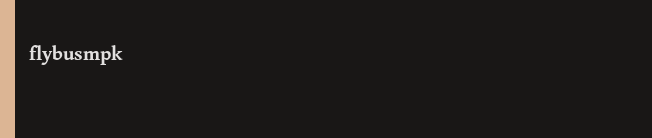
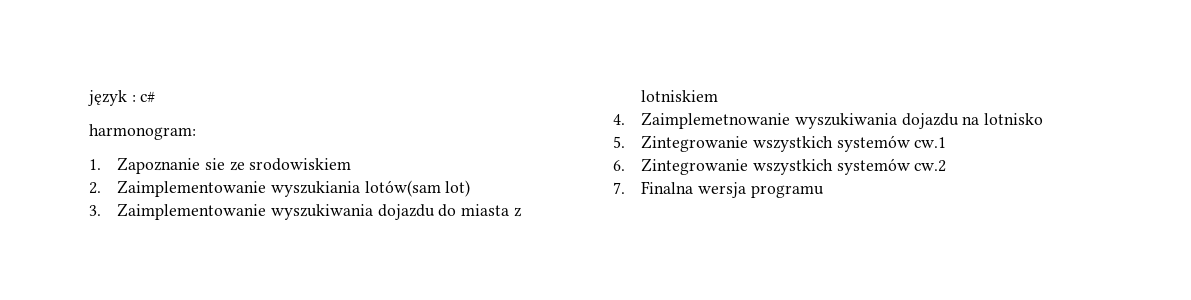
[29,45,123,65] flybusmpk -> [88,90,156,106] [89,124,196,140] [89,157,352,174] [89,180,471,197] [89,203,522,220] [641,90,719,102] [613,112,1044,129] [613,135,947,152] [613,158,947,175] [613,181,824,198] język : c# // harmonogram: // 1. Zapoznanie sie ze srodowiskiem // 2. Zaimplementowanie wyszukiania lotów(sam lot) // 3. Zaimplementowanie wyszukiwania dojazdu do miasta z lotniskiem // 4. Zaimplemetnowanie wyszukiwania dojazdu na lotnisko // 5. Zintegrowanie wszystkich systemów cw.1 // 6. Zintegrowanie wszystkich systemów cw.2 // 7. Finalna wersja programu

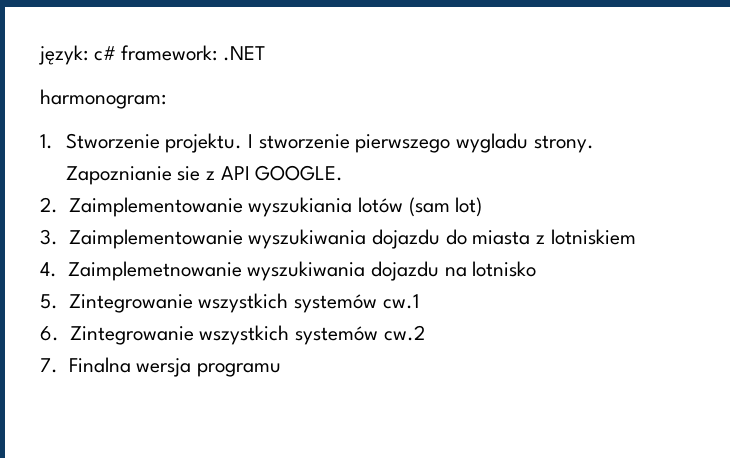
[88,90,136,106] język : -> [38,45,88,65] język:
(156, 97) none -> [121,45,266,61] framework: .NET
[117,157,352,174] Zapoznanie sie ze srodowiskiem -> [65,133,594,153] [65,165,344,185] Stworzenie projektu. I stworzenie pierwszego wygladu strony. Zapoznianie sie z API GOOGLE.
[364,180,441,197] lotów(sam -> [357,197,450,217] lotów (sam

